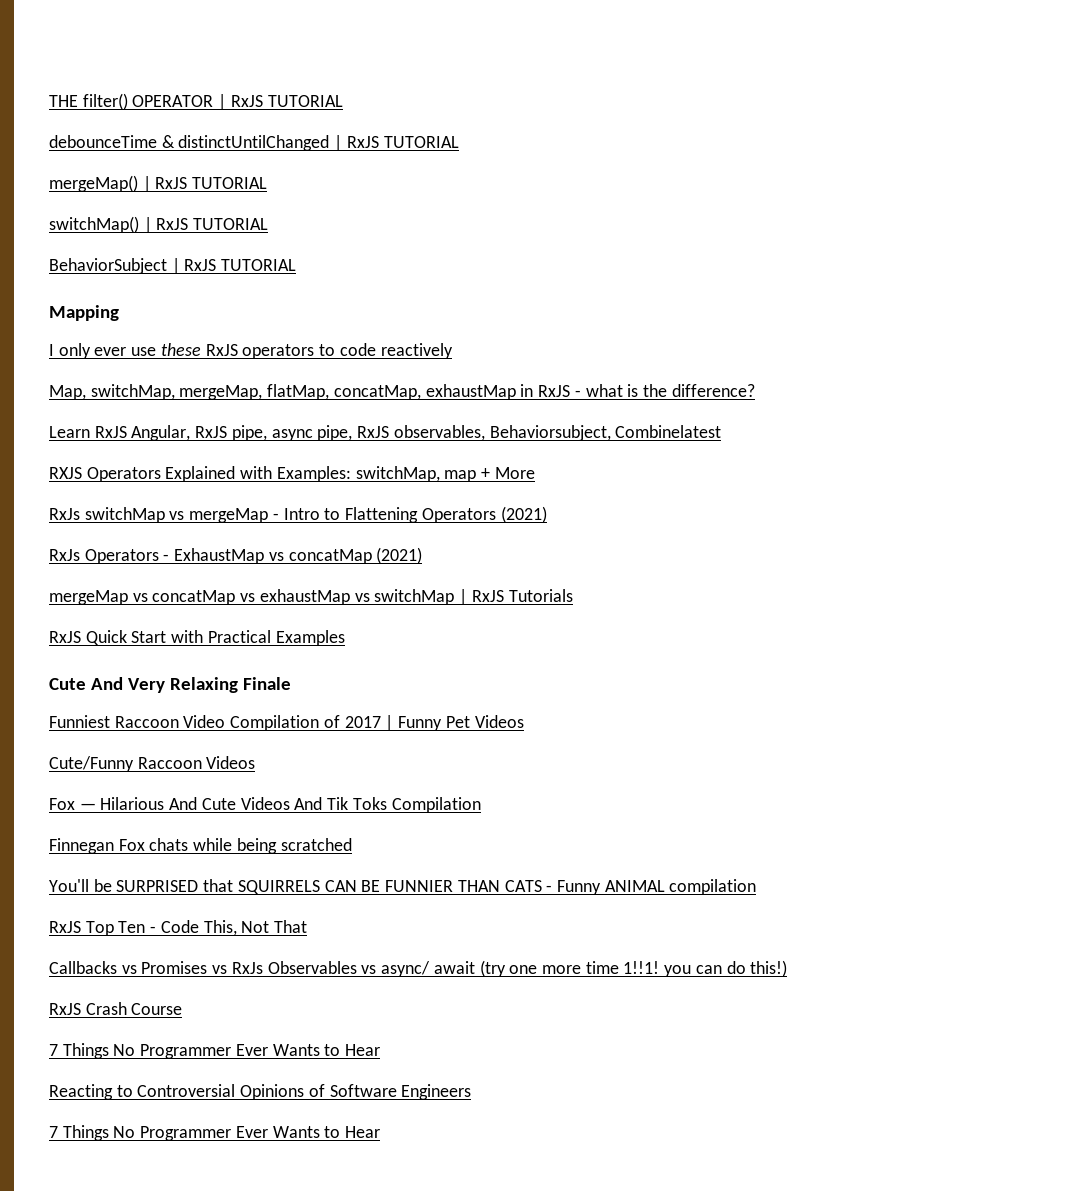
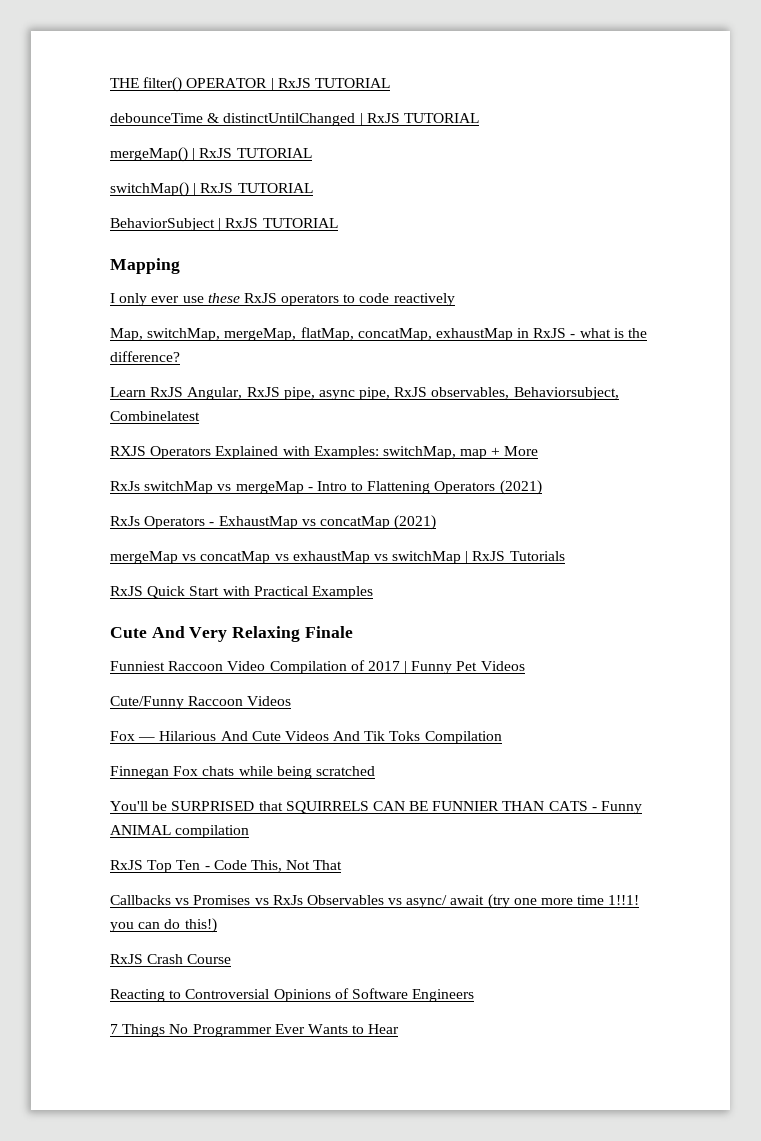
[49,1043,381,1059] // 7 Things No Programmer Ever Wants to Hear -> (232, 959) none

